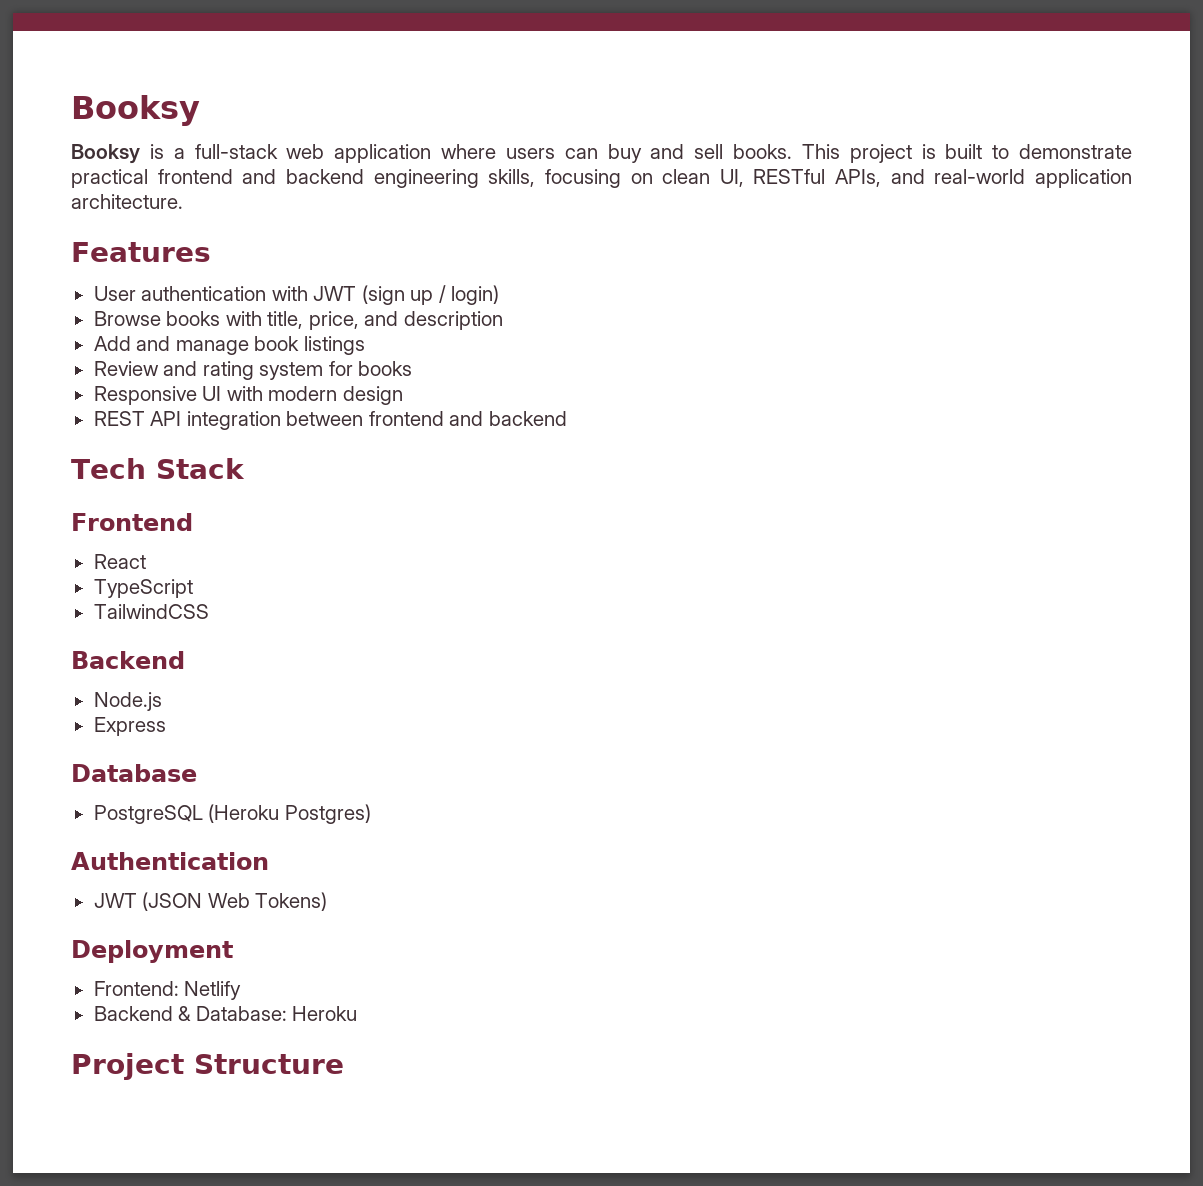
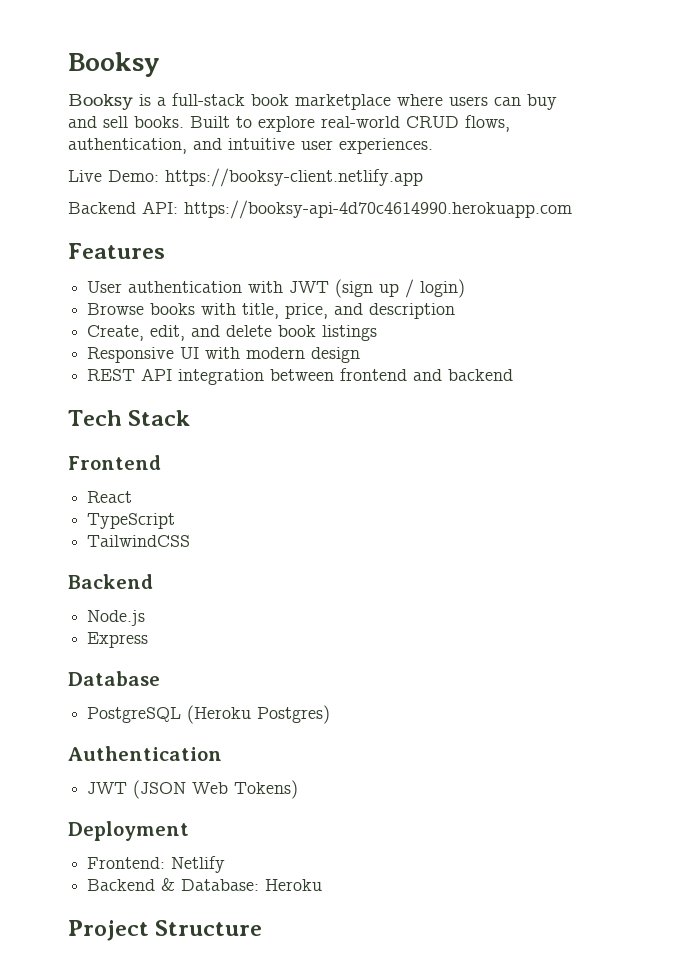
[286,144,432,163] web application -> [251,94,391,110] book marketplace
[801,144,1133,163] [71,169,1132,188] [71,194,183,209] This project is built to demonstrate practical frontend and backend engineering skills, focusing on clean UI, RESTful APIs, and real-world application architecture. -> [190,115,510,132] [68,138,433,154] [68,168,423,187] [68,200,572,219] Built to explore real-world CRUD flows, authentication, and intuitive user experiences. // Live Demo: https://booksy-client.netlify.app // Backend API: https://booksy-api-4d70c4614990.herokuapp.com
[93,336,365,355] [93,361,413,380] Add and manage book listings // Review and rating system for books -> [87,325,378,341] Create, edit, and delete book listings

